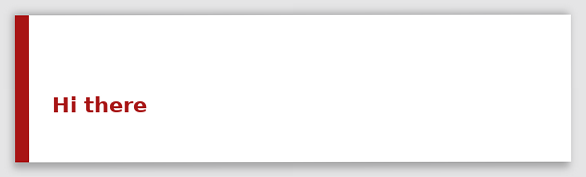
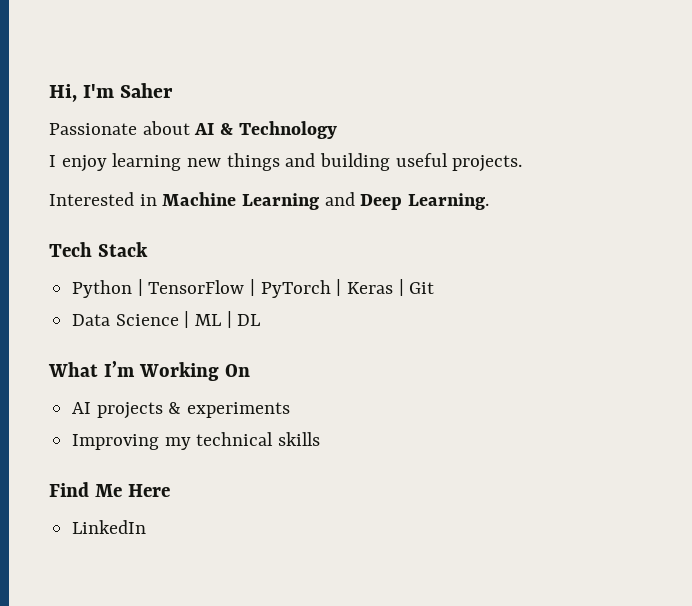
[52,96,148,113] Hi there -> [49,83,174,102] [49,121,337,139] [49,153,523,172] [49,192,490,210] [49,242,148,257] [72,279,435,298] [72,311,261,328] [48,361,250,381] [72,402,291,419] [72,432,321,450] [49,482,170,497] [72,520,147,534] Hi, I'm Saher // Passionate about AI & Technology // I enjoy learning new things and building useful projects. // Interested in Machine Learning and Deep Learning. // Tech Stack // Python | TensorFlow | PyTorch | Keras | Git // Data Science | ML | DL // What I’m Working On // AI projects & experiments // Improving my technical skills // Find Me Here // LinkedIn

